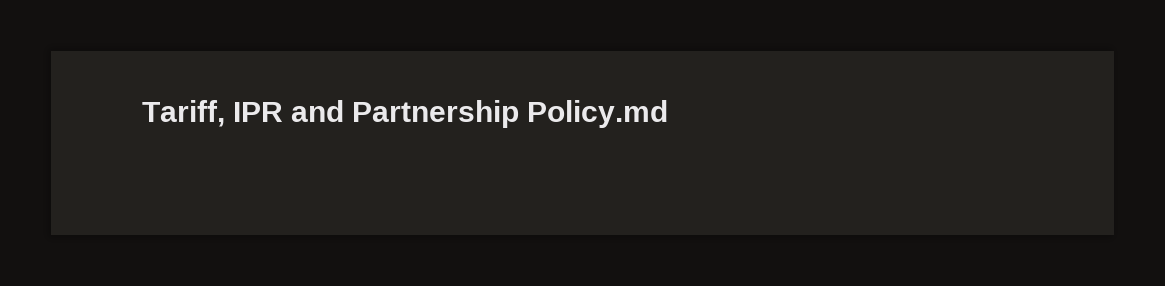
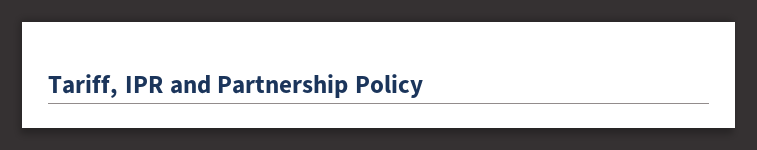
[527,100,669,128] Policy.md -> [355,74,423,98] Policy

